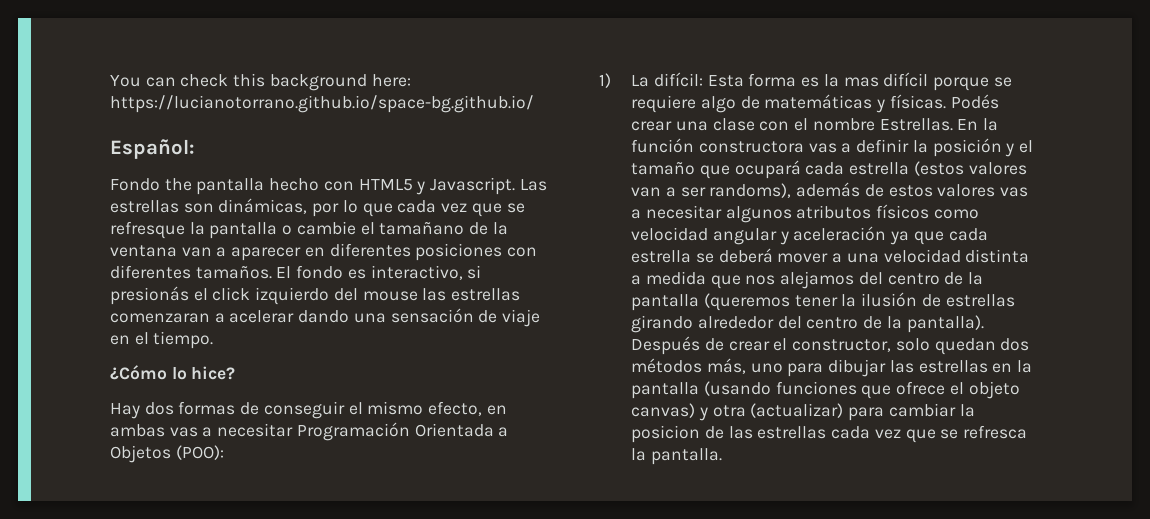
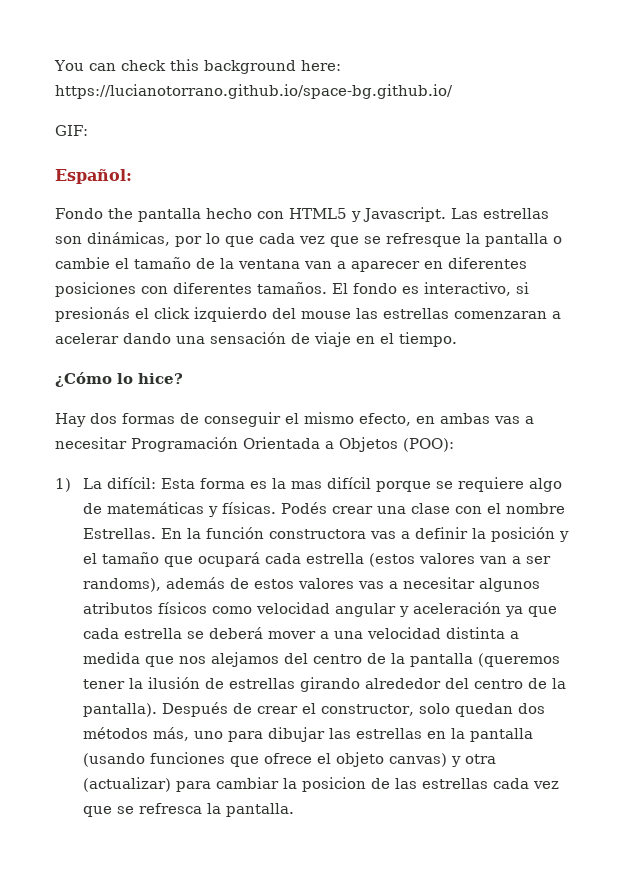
(534, 104) none -> [55,125,88,136] // GIF:
[379,222,465,235] tamañano -> [134,257,191,269] tamaño

